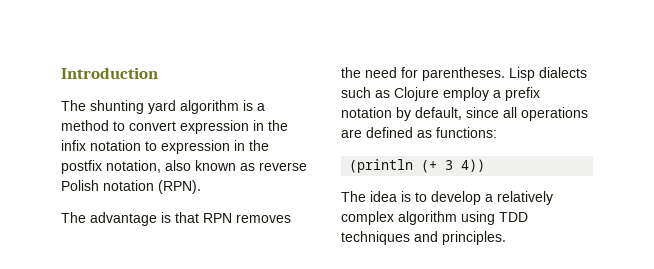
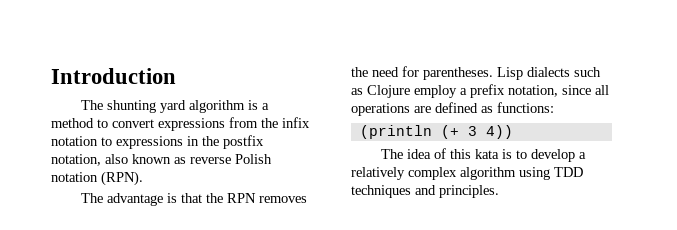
[180,120,264,134] expression in -> [158,117,258,131] expressions from
[161,140,230,154] expression -> [116,136,183,149] expressions
(199, 217) none -> [206,193,224,203] the
[341,107,462,121] notation by default, -> [508,85,558,97] notation,
(397, 196) none -> [434,148,500,159] of this kata

